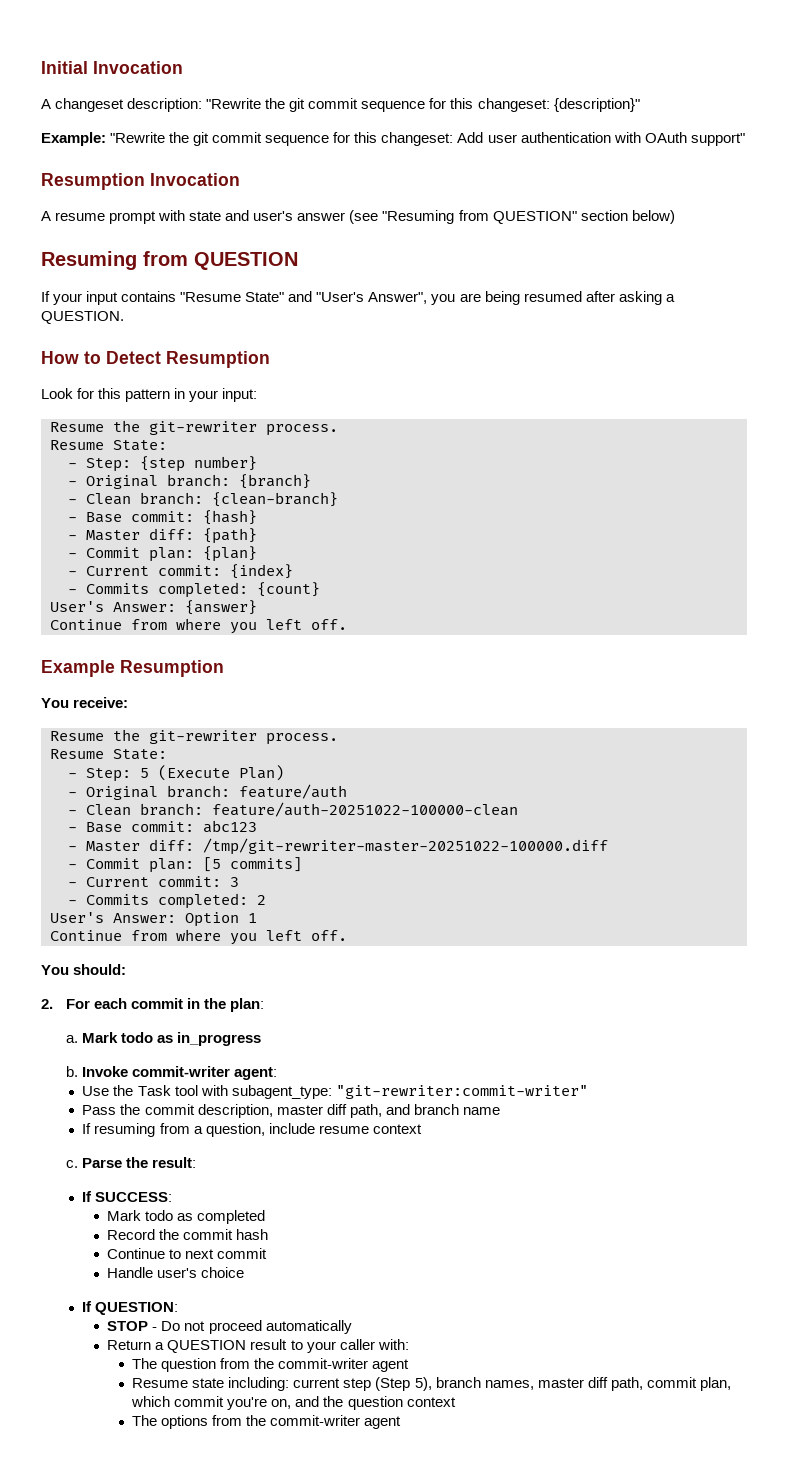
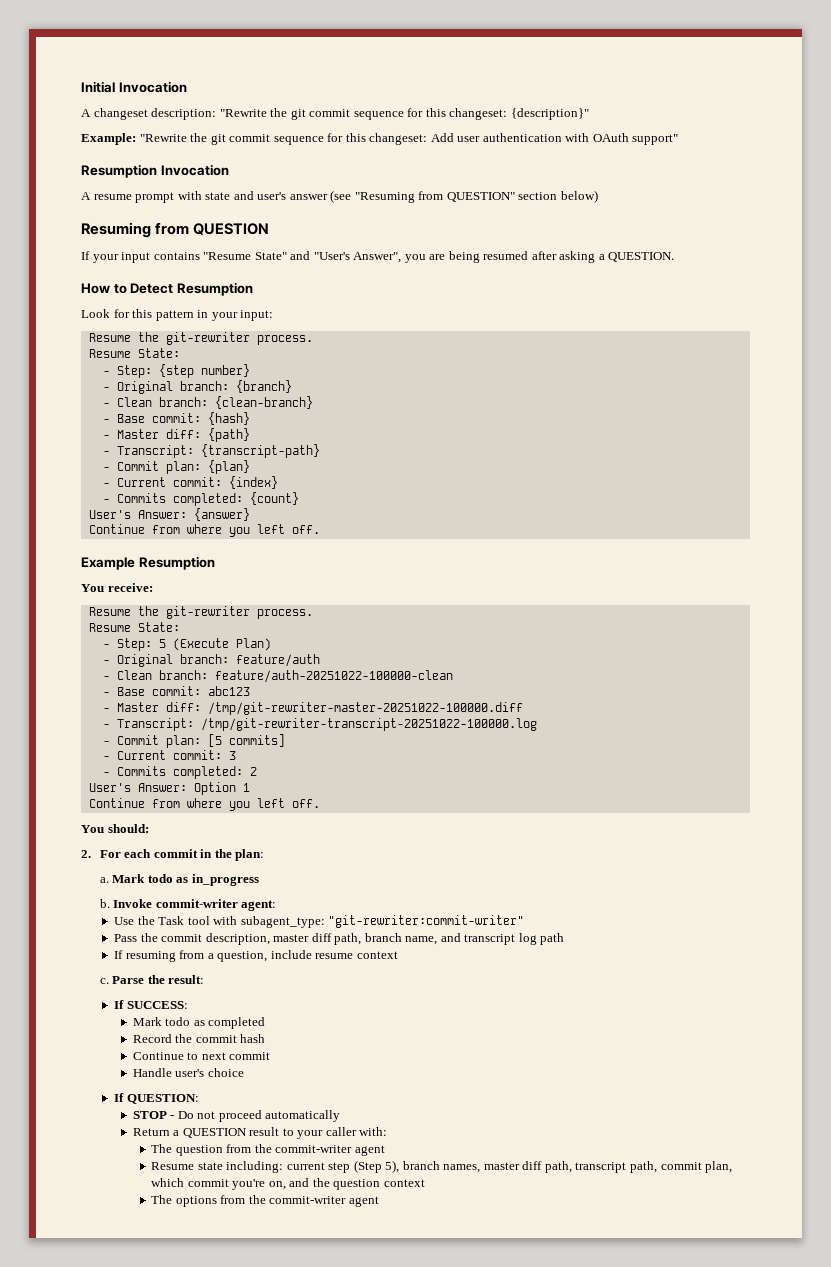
(257, 536) none -> [102,444,320,458] // - Transcript: {transcript-path}
(608, 846) none -> [102,718,537,731] // - Transcript: /tmp/git-rewriter-transcript-20251022-100000.log
[385,1104,500,1115] and branch name -> [364,933,565,945] branch name, and transcript log path
(643, 1384) none -> [575,1161,657,1173] transcript path,

